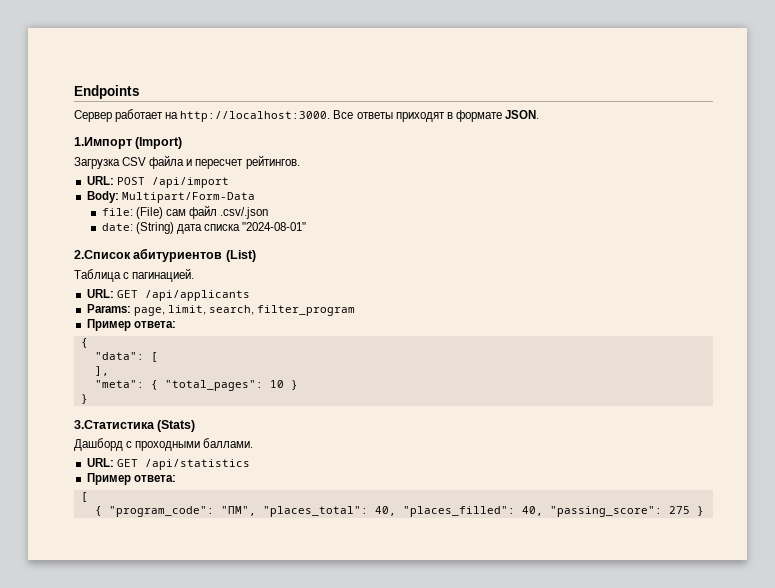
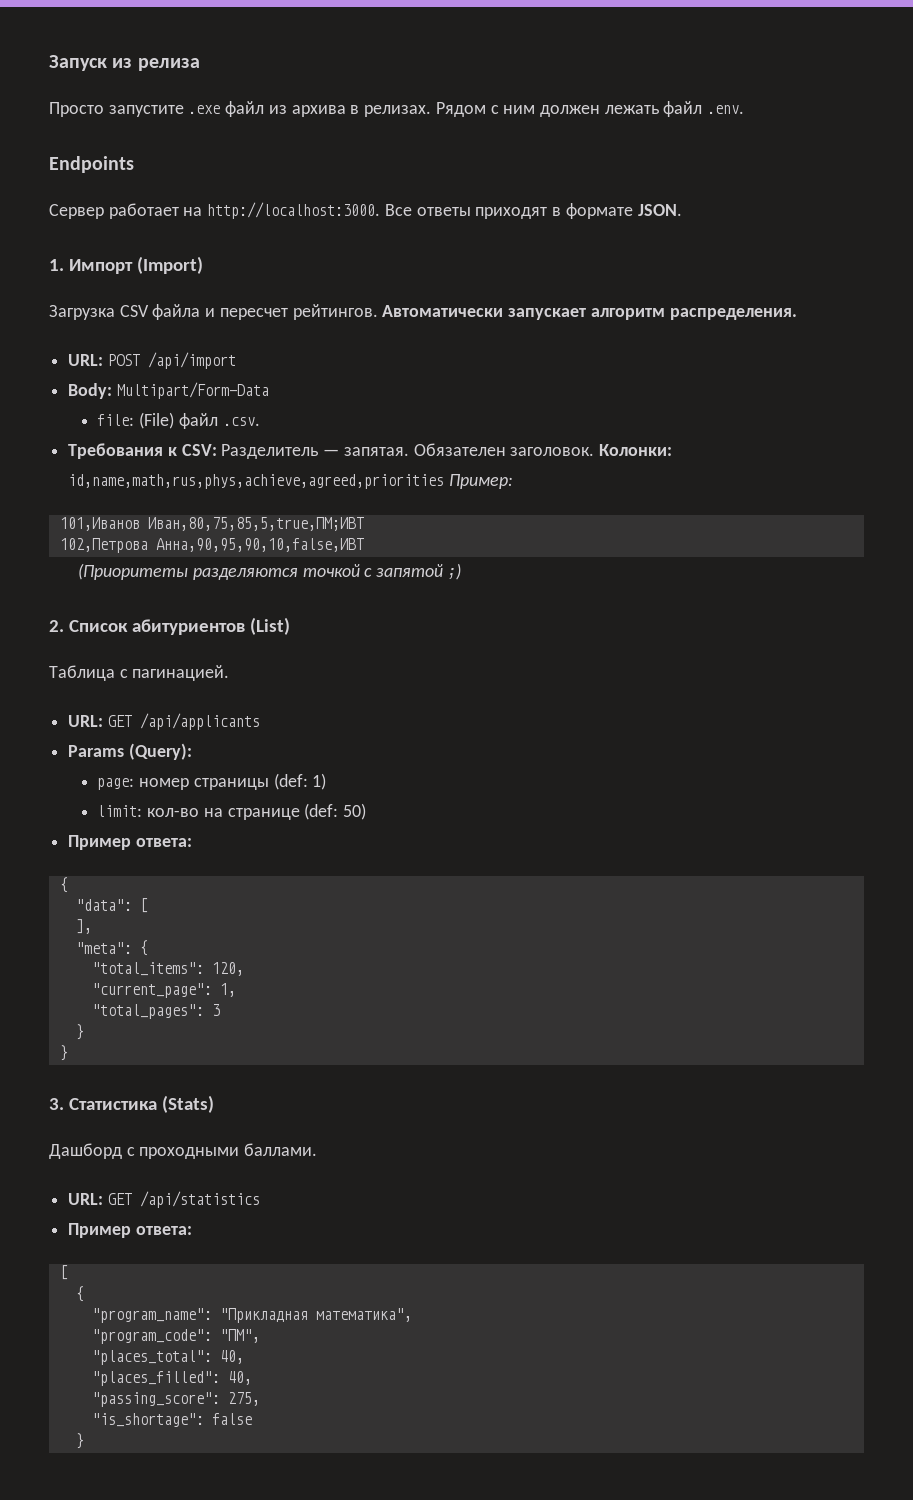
(74, 92) none -> [49,55,200,71] [49,101,745,117] Запуск из релиза // Просто запустите .exe файл из архива в релизах. Рядом с ним должен лежать файл .env. //
[74,137,132,149] 1.Импорт -> [49,259,133,274] 1. Импорт
(300, 162) none -> [382,305,797,320] Автоматически запускает алгоритм распределения.
[165,205,268,219] [101,222,306,234] [74,250,131,259] сам файл .csv/.json // date: (String) дата списка "2024-08-01" // 2.Список -> [178,413,260,429] [68,443,673,459] [68,474,513,489] [59,517,364,531] [59,538,364,553] [78,563,461,580] [49,620,128,632] файл .csv. // Требования к CSV: Разделитель — запятая. Обязателен заголовок. Колонки: id,name,math,rus,phys,achieve,agreed,priorities Пример: // 101,Иванов Иван,80,75,85,5,true,ПМ;ИВТ // 102,Петрова Анна,90,95,90,10,false,ИВТ // (Приоритеты разделяются точкой с запятой ;) // 2. Список
[86,304,356,316] Params: page, limit, search, filter_program -> [68,743,192,760] [97,773,327,790] [97,803,367,820] Params (Query): // page: номер страницы (def: 1) // limit: кол-во на странице (def: 50)
[164,380,284,391] "total_pages": 10 -> [91,962,244,976] [91,983,236,998] [91,1004,220,1019] // "total_items": 120, // "current_page": 1, // "total_pages": 3 //
[74,420,155,429] 3.Статистика -> [49,1098,157,1110] 3. Статистика
(102, 511) none -> [91,1308,412,1323] // "program_name": "Прикладная математика", //
(256, 511) none -> (260, 1336) //
(396, 511) none -> (244, 1357) //
[549,506,690,517] "passing_score": 275 -> [91,1392,260,1407] [91,1413,252,1427] // "passing_score": 275, // "is_shortage": false //

